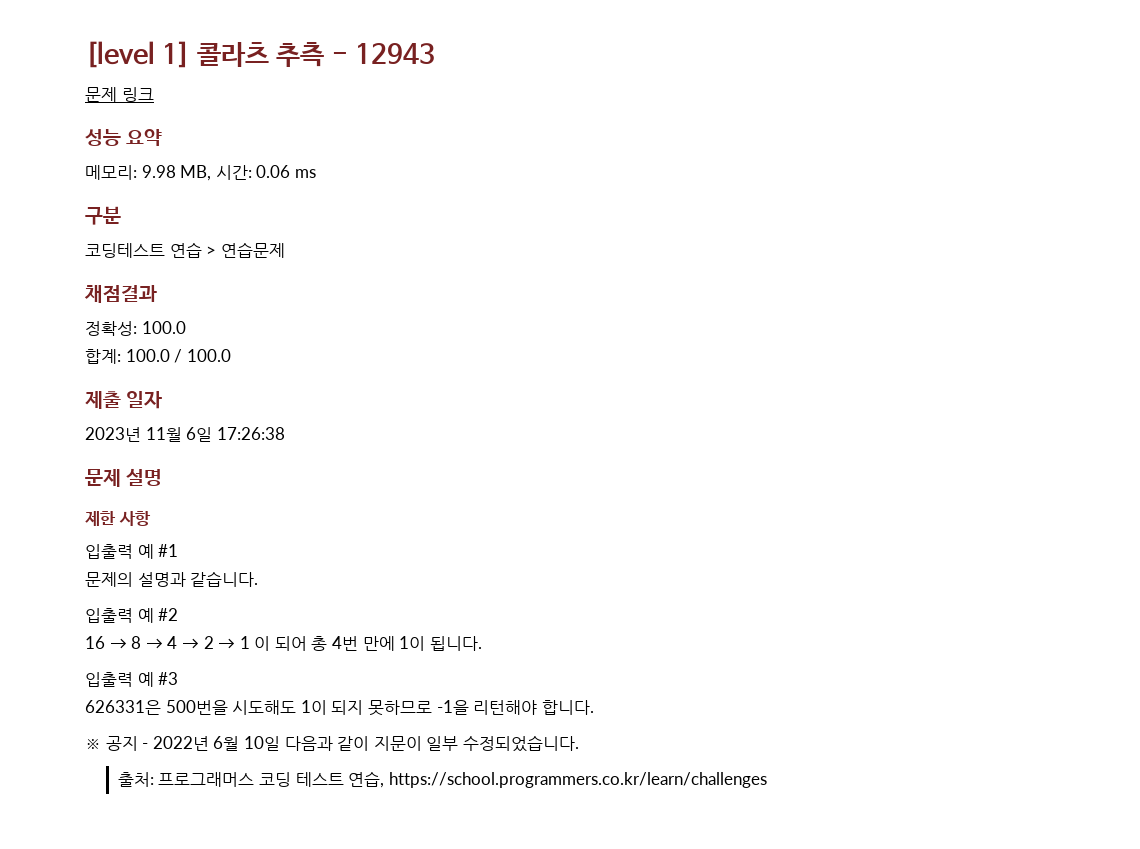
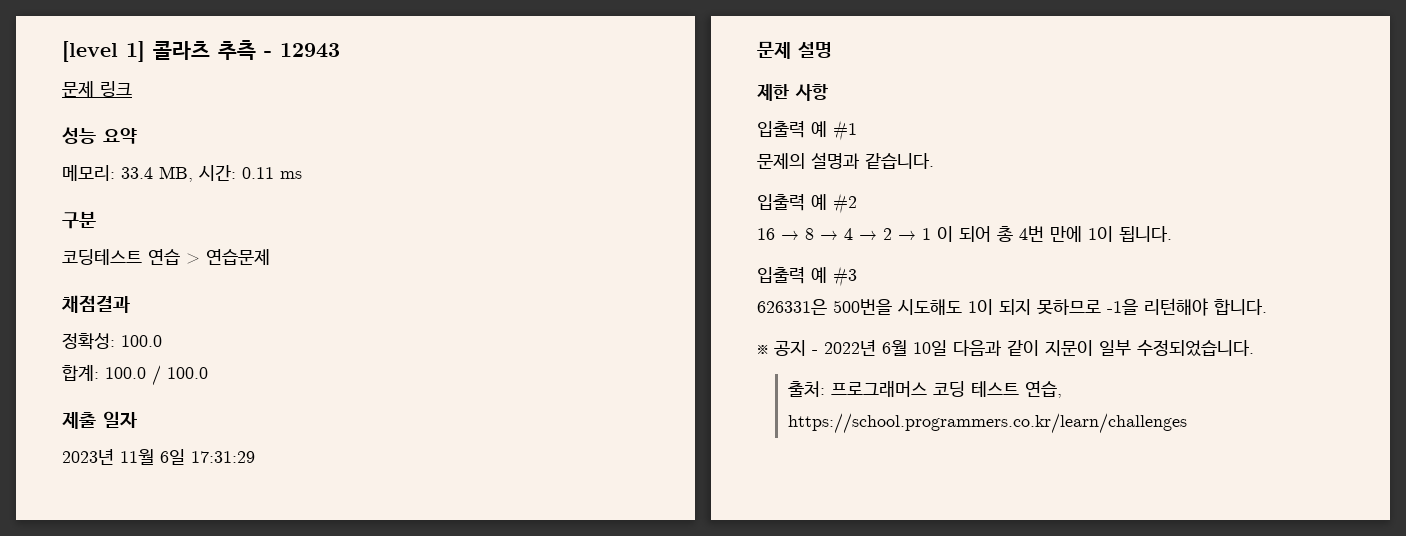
[141,165,176,178] 9.98 -> [121,167,153,179] 33.4
[256,165,291,178] 0.06 -> [242,167,274,179] 0.11
[216,427,285,440] 17:26:38 -> [191,451,255,463] 17:31:29

